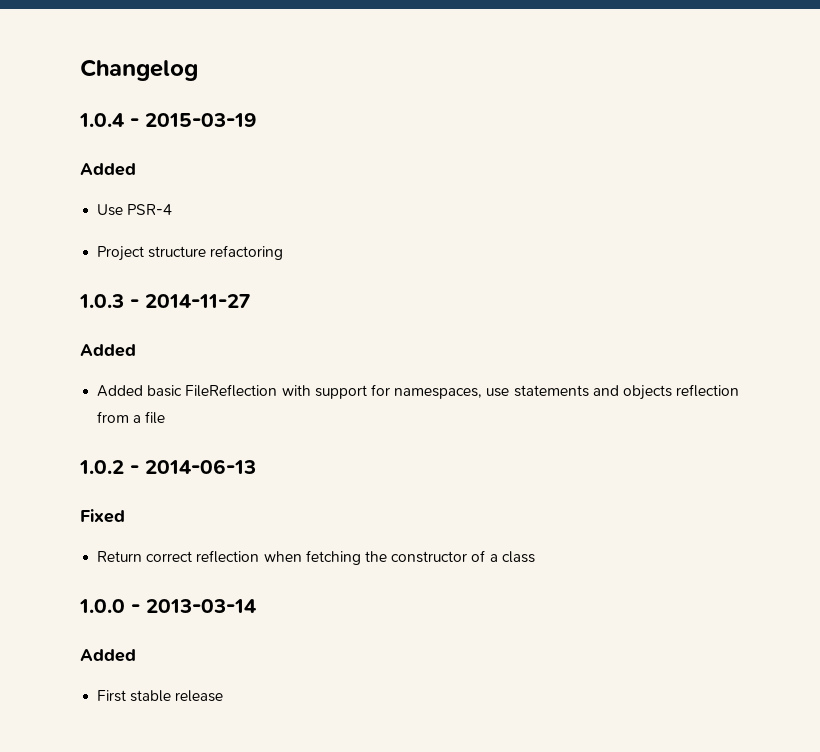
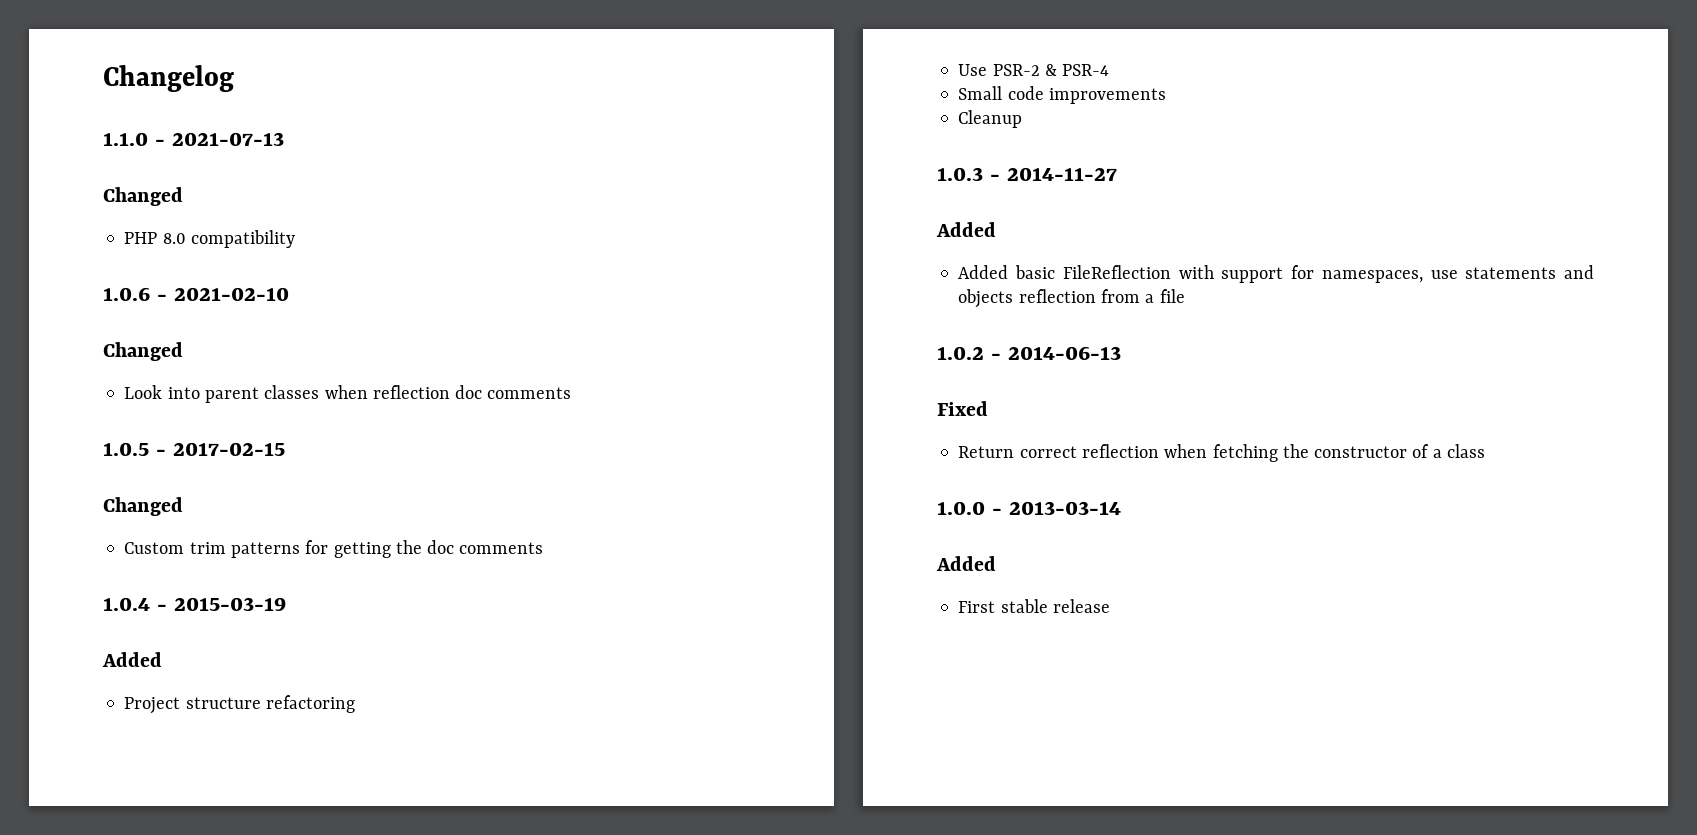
(198, 70) none -> [103,132,285,146] [103,187,183,206] [124,230,295,248] [103,287,290,301] [103,342,183,361] [124,385,572,403] [103,442,286,456] [103,497,183,516] [124,540,544,558] // 1.1.0 - 2021-07-13 // Changed // PHP 8.0 compatibility // 1.0.6 - 2021-02-10 // Changed // Look into parent classes when reflection doc comments // 1.0.5 - 2017-02-15 // Changed // Custom trim patterns for getting the doc comments
[97,204,173,216] // Use PSR-4 -> (162, 659) none
(284, 252) none -> [958,64,1110,76] [958,86,1166,104] [958,110,1023,128] // Use PSR-2 & PSR-4 // Small code improvements // Cleanup

